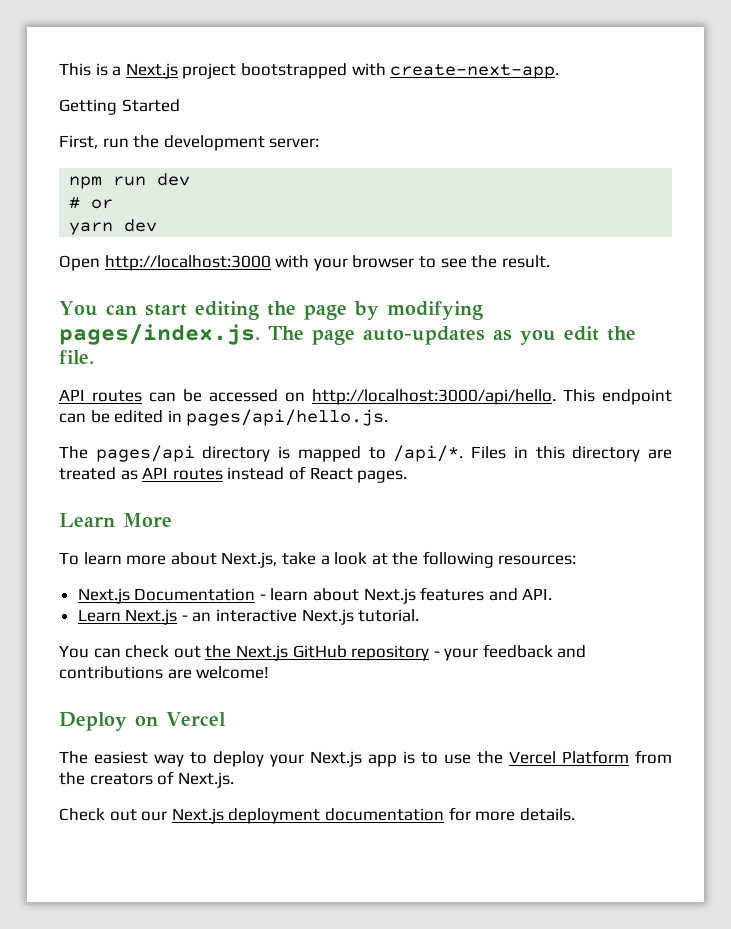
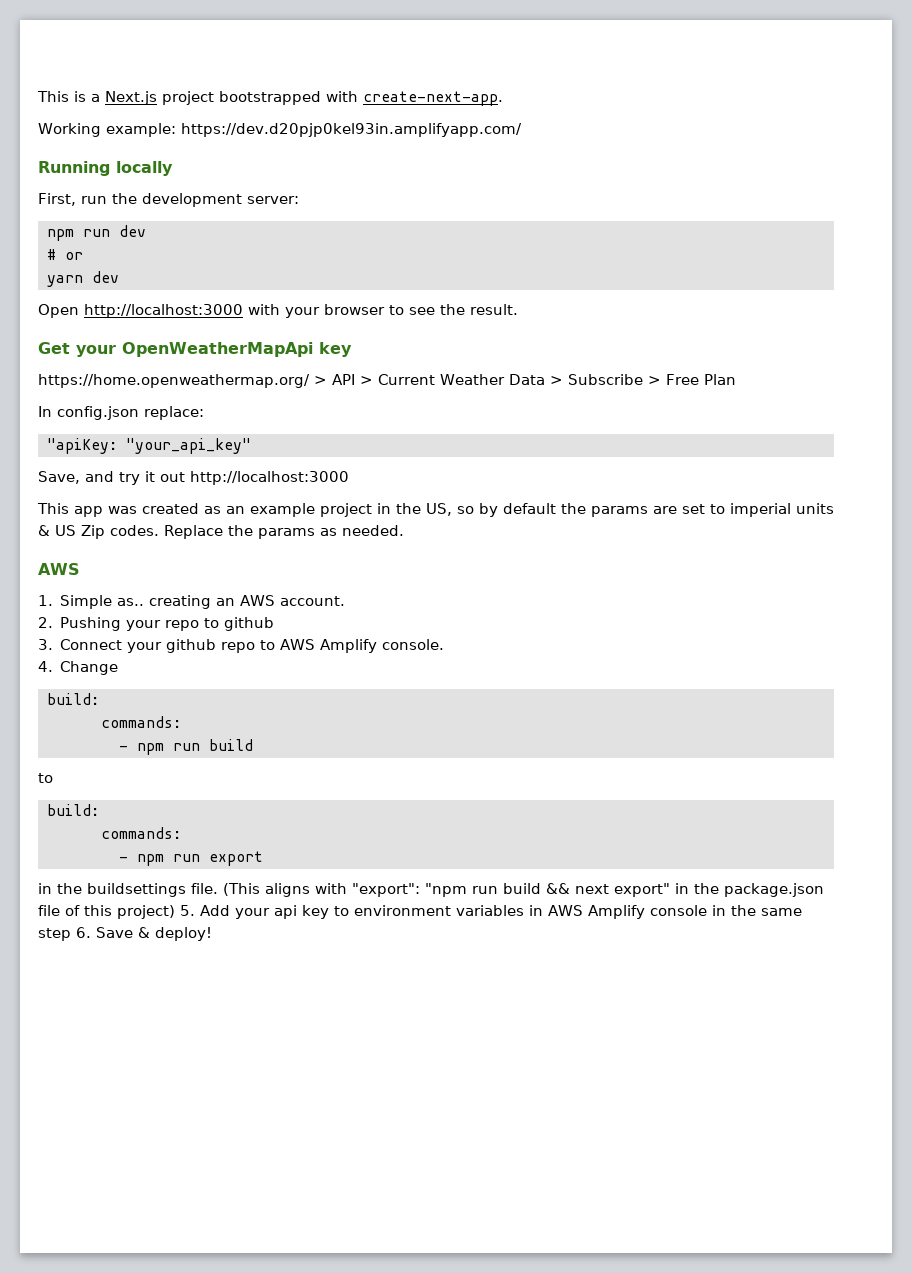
[59,99,180,115] Getting Started -> [38,123,522,137] [38,161,173,176] Working example: https://dev.d20pjp0kel93in.amplifyapp.com/ // Running locally
[59,301,483,320] [59,323,636,345] [59,350,94,364] [59,389,672,405] [59,409,389,426] [59,445,673,462] [59,466,408,483] [59,513,172,527] [59,551,577,568] [77,587,553,604] [77,609,420,625] [59,644,587,661] [59,666,270,679] [59,712,226,731] [59,750,672,767] [59,771,234,788] [59,807,575,824] You can start editing the page by modifying pages/index.js. The page auto-updates as you edit the file. // API routes can be accessed on http://localhost:3000/api/hello. This endpoint can be edited in pages/api/hello.js. // The pages/api directory is mapped to /api/*. Files in this directory are treated as API routes instead of React pages. // Learn More // To learn more about Next.js, take a look at the following resources: // Next.js Documentation - learn about Next.js features and API. // Learn Next.js - an interactive Next.js tutorial. // You can check out the Next.js GitHub repository - your feedback and contributions are welcome! // Deploy on Vercel // The easiest way to deploy your Next.js app is to use the Vercel Platform from the creators of Next.js. // Check out our Next.js deployment documentation for more details. -> [38,342,352,357] [38,374,736,388] [38,406,204,420] [46,438,251,454] [38,471,349,485] [37,503,834,517] [38,525,404,539] [38,563,80,575] [38,595,346,609] [38,617,275,631] [38,639,445,653] [38,661,119,675] [46,693,99,705] [100,716,181,728] [118,739,253,755] [38,773,53,783] [46,804,99,816] [100,827,181,839] [118,851,263,866] [38,883,824,897] [38,905,802,919] [38,927,212,941] Get your OpenWeatherMapApi key // https://home.openweathermap.org/ > API > Current Weather Data > Subscribe > Free Plan // In config.json replace: // "apiKey: "your_api_key" // Save, and try it out http://localhost:3000 // This app was created as an example project in the US, so by default the params are set to imperial units & US Zip codes. Replace the params as needed. // AWS // 1. Simple as.. creating an AWS account. // 2. Pushing your repo to github // 3. Connect your github repo to AWS Amplify console. // 4. Change // build: // commands: // - npm run build // to // build: // commands: // - npm run export // in the buildsettings file. (This aligns with "export": "npm run build && next export" in the package.json file of this project) 5. Add your api key to environment variables in AWS Amplify console in the same step 6. Save & deploy!

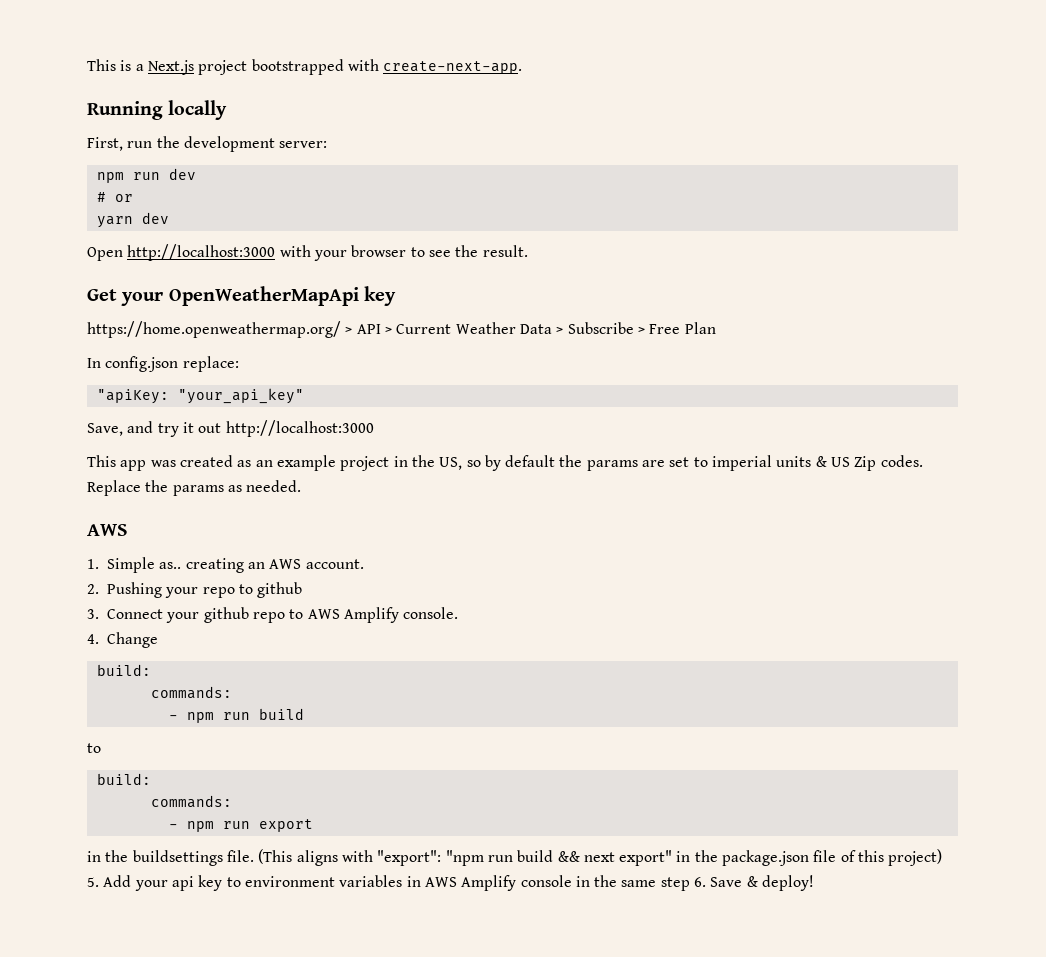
[38,123,522,137] // Working example: https://dev.d20pjp0kel93in.amplifyapp.com/ -> (523, 67) none

